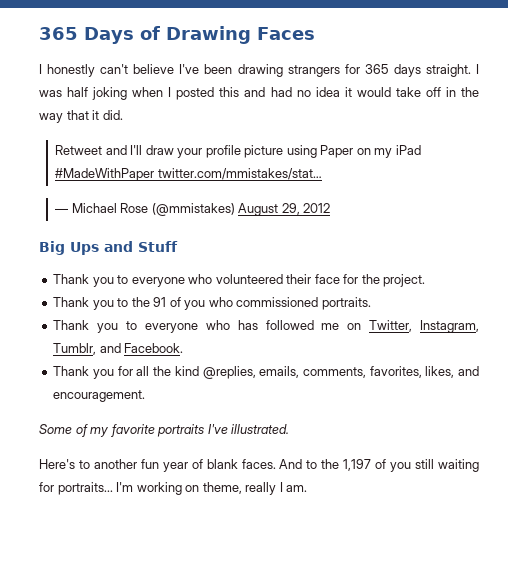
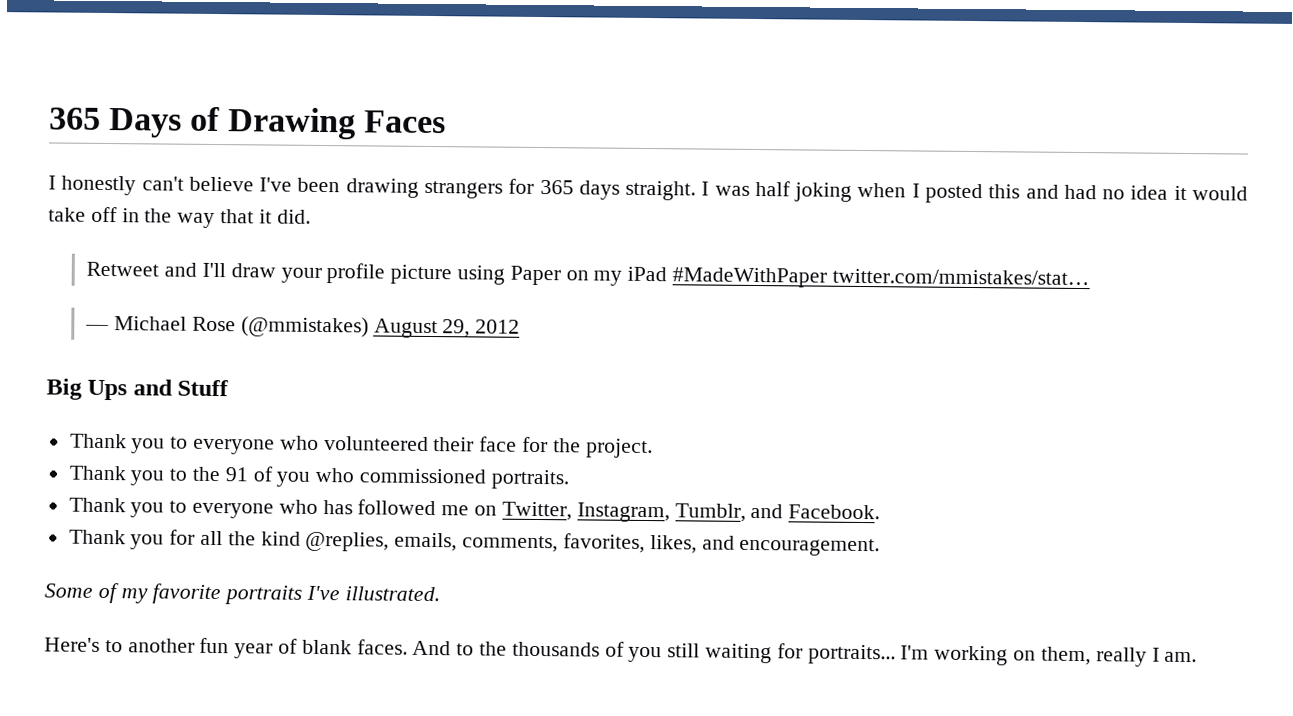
[343,459,372,471] 1,197 -> [511,641,600,657] thousands
[202,482,242,494] theme, -> [1040,646,1091,666] them,

